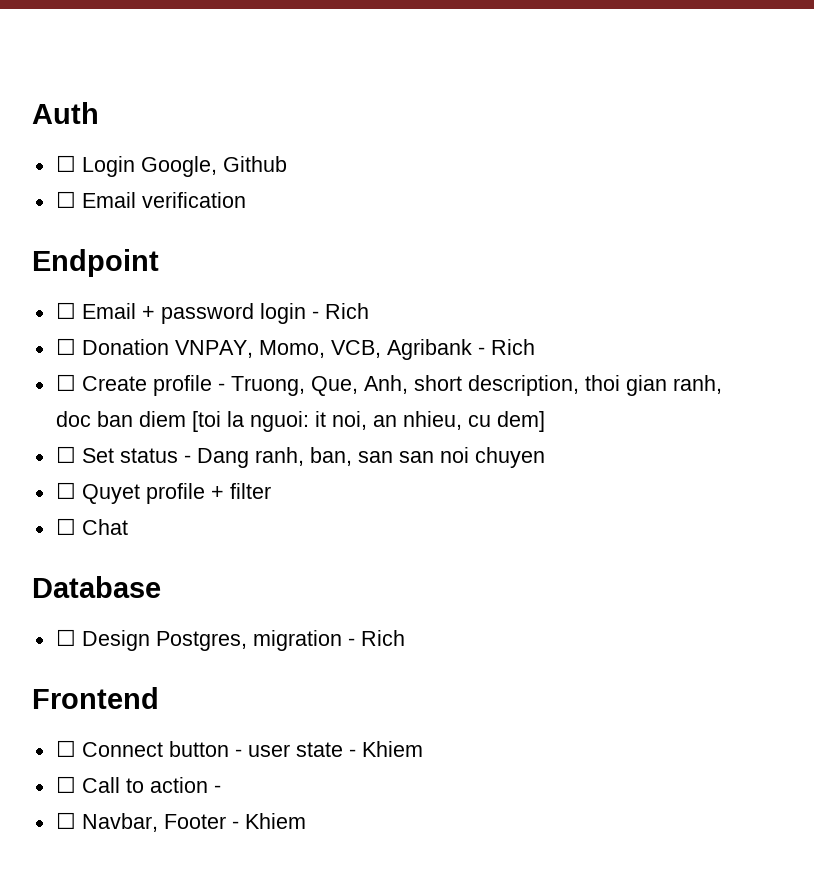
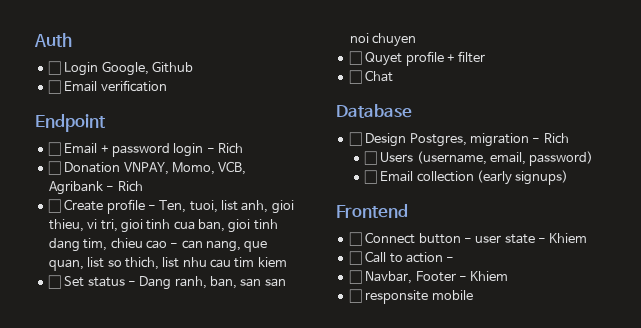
[230,375,722,396] [55,411,545,432] Truong, Que, Anh, short description, thoi gian ranh, doc ban diem [toi la nguoi: it noi, an nhieu, cu dem] -> [159,200,294,214] [48,219,278,233] [48,238,268,252] [48,257,287,271] Ten, tuoi, list anh, gioi thieu, vi tri, gioi tinh cua ban, gioi tinh dang tim, chieu cao - can nang, que quan, list so thich, list nhu cau tim kiem
(405, 638) none -> [363,151,594,166] [363,170,569,185] // ☐ Users (username, email, password) // ☐ Email collection (early signups)
(306, 821) none -> [348,289,473,304] // ☐ responsite mobile

